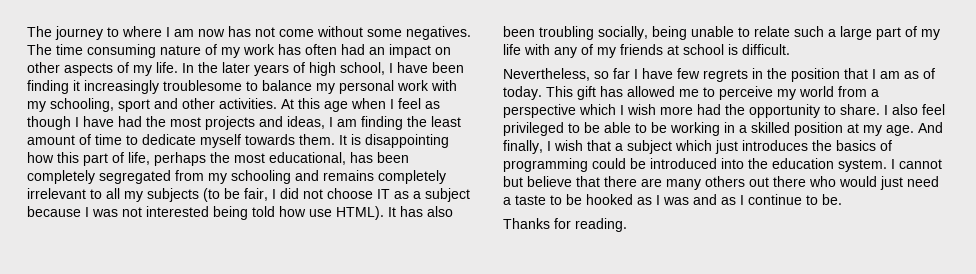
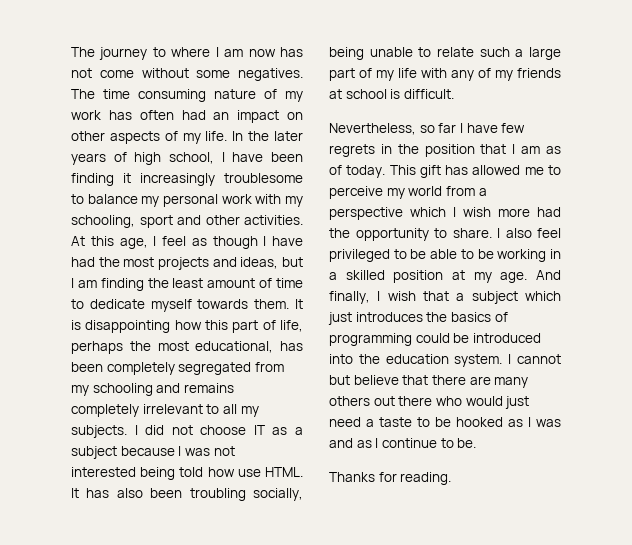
[324,98,386,112] age when -> [119,238,148,249] age,
(325, 122) none -> [282,257,303,267] but
[147,188,268,202] subjects (to be fair, -> [71,425,127,438] subjects.
[336,206,384,220] HTML). -> [265,467,303,477] HTML.

